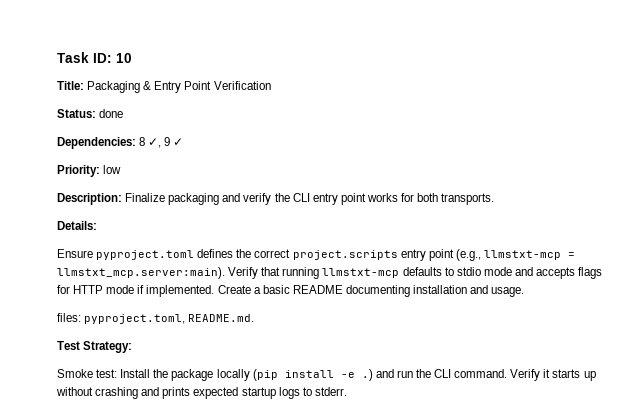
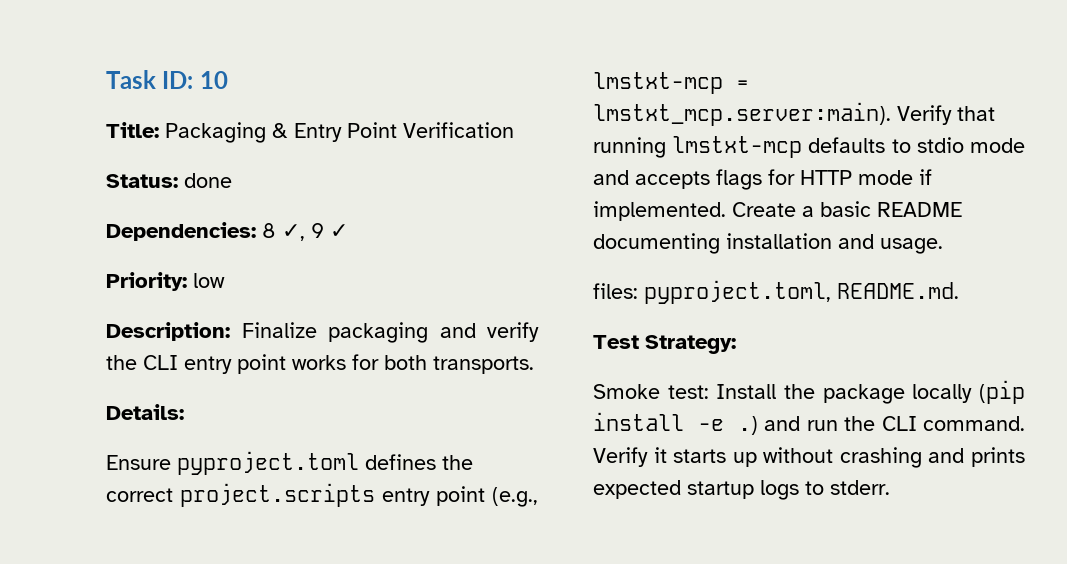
[483,250,575,260] [57,267,225,279] llmstxt-mcp = llmstxt_mcp.server:main). -> [593,72,749,94] [593,102,891,126] lmstxt-mcp = lmstxt_mcp.server:main).
[322,268,400,278] llmstxt-mcp -> [672,136,803,158] lmstxt-mcp

